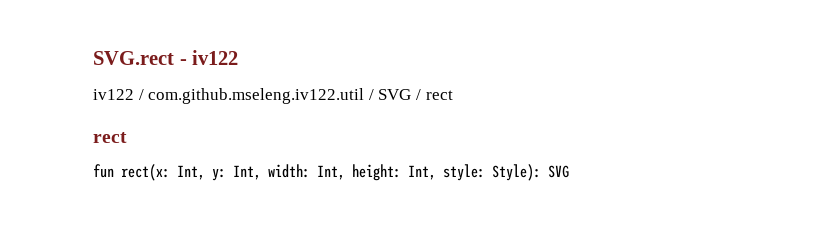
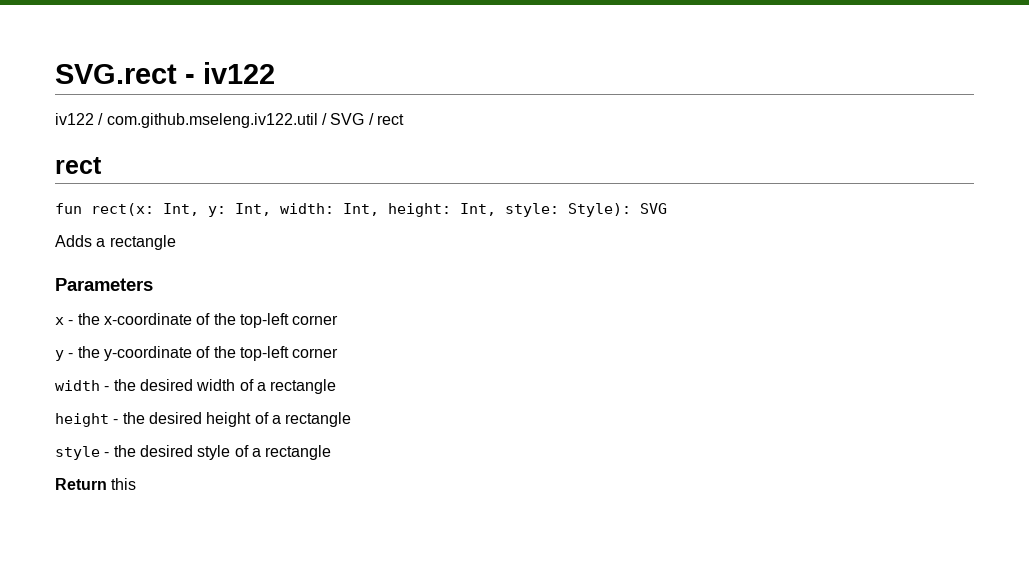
(569, 171) none -> [55,235,176,250] [55,278,153,291] [55,313,339,328] [55,346,339,361] [55,379,337,394] [55,412,352,427] [55,445,332,460] [55,478,137,490] // Adds a rectangle // Parameters // x - the x-coordinate of the top-left corner // y - the y-coordinate of the top-left corner // width - the desired width of a rectangle // height - the desired height of a rectangle // style - the desired style of a rectangle // Return this

